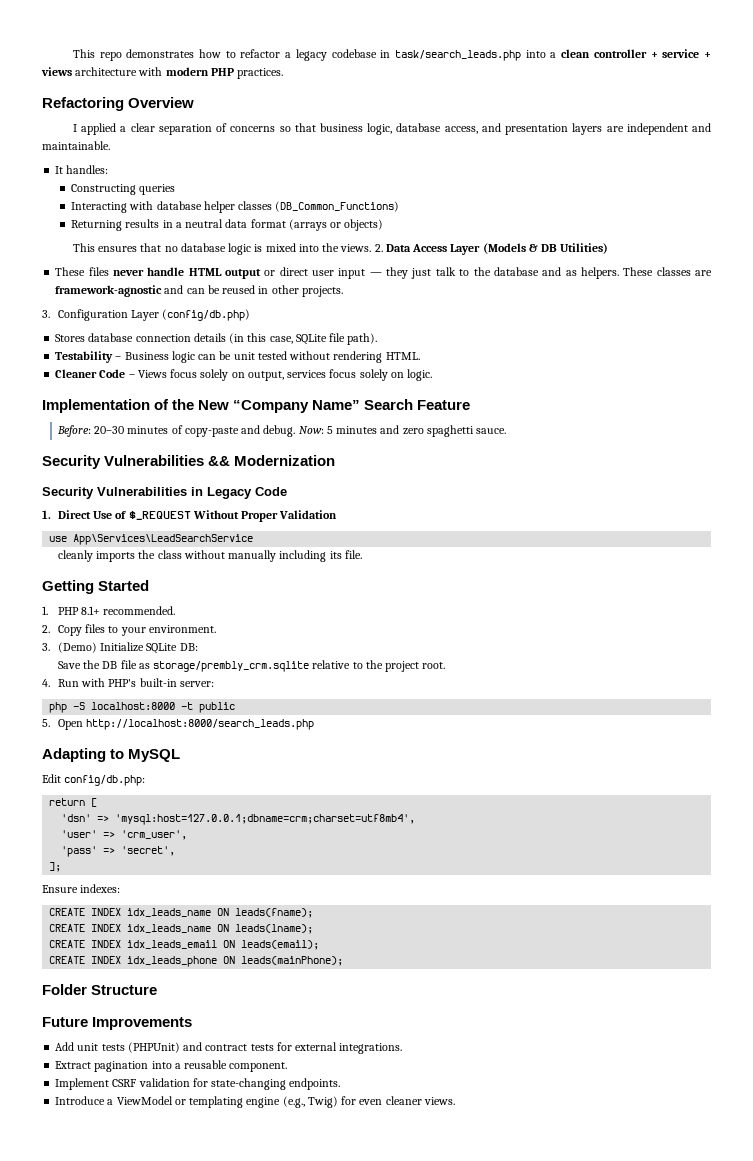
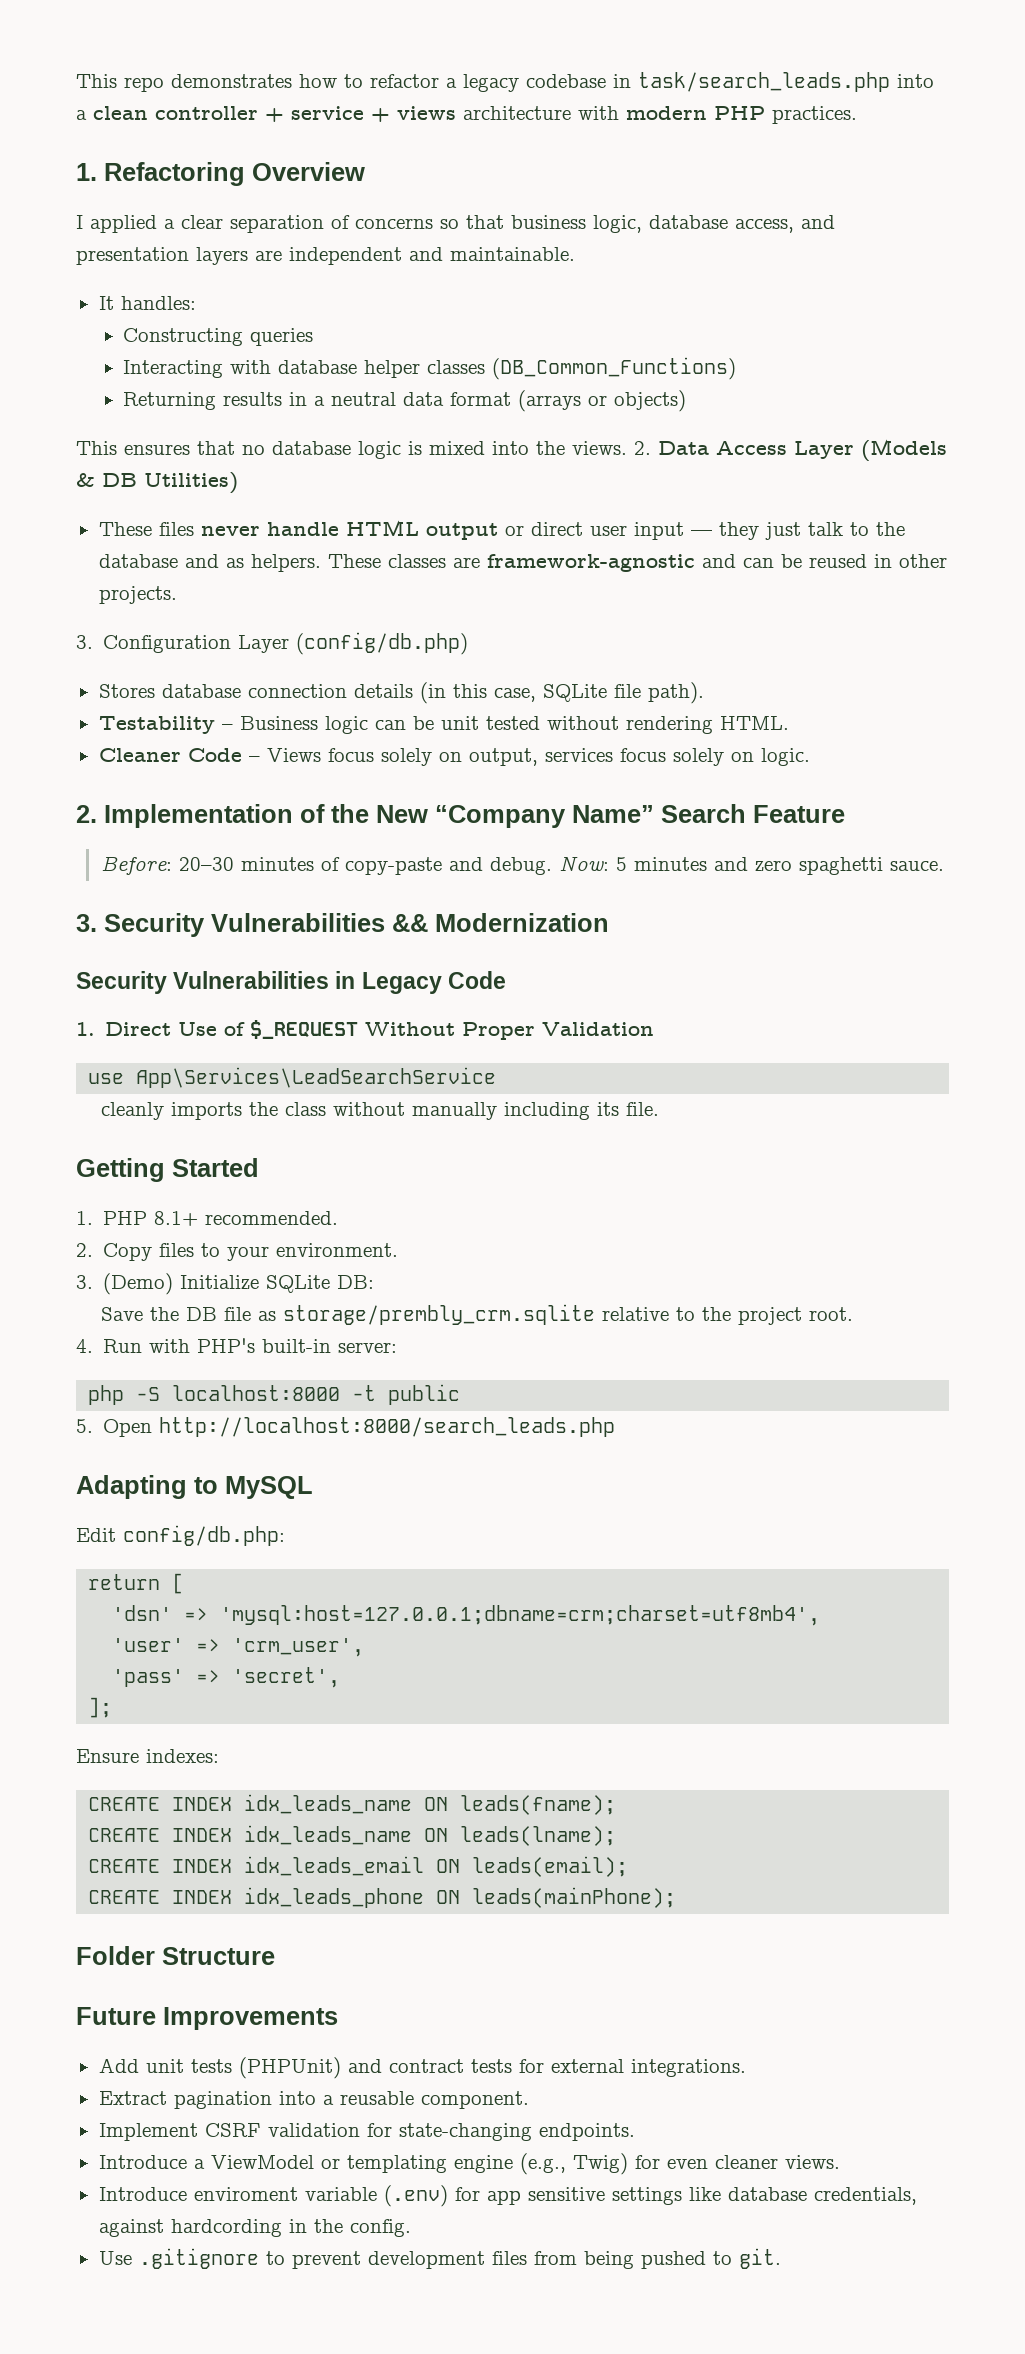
(284, 73) none -> [76,163,97,181] 1.
(433, 375) none -> [76,805,97,823] 2.
(507, 431) none -> [76,914,97,932] 3.
(455, 1101) none -> [98,2185,917,2207] [98,2219,411,2237] [98,2248,781,2269] // Introduce enviroment variable (.env) for app sensitive settings like database credentials, against hardcording in the config. // Use .gitignore to prevent development files from being pushed to git.

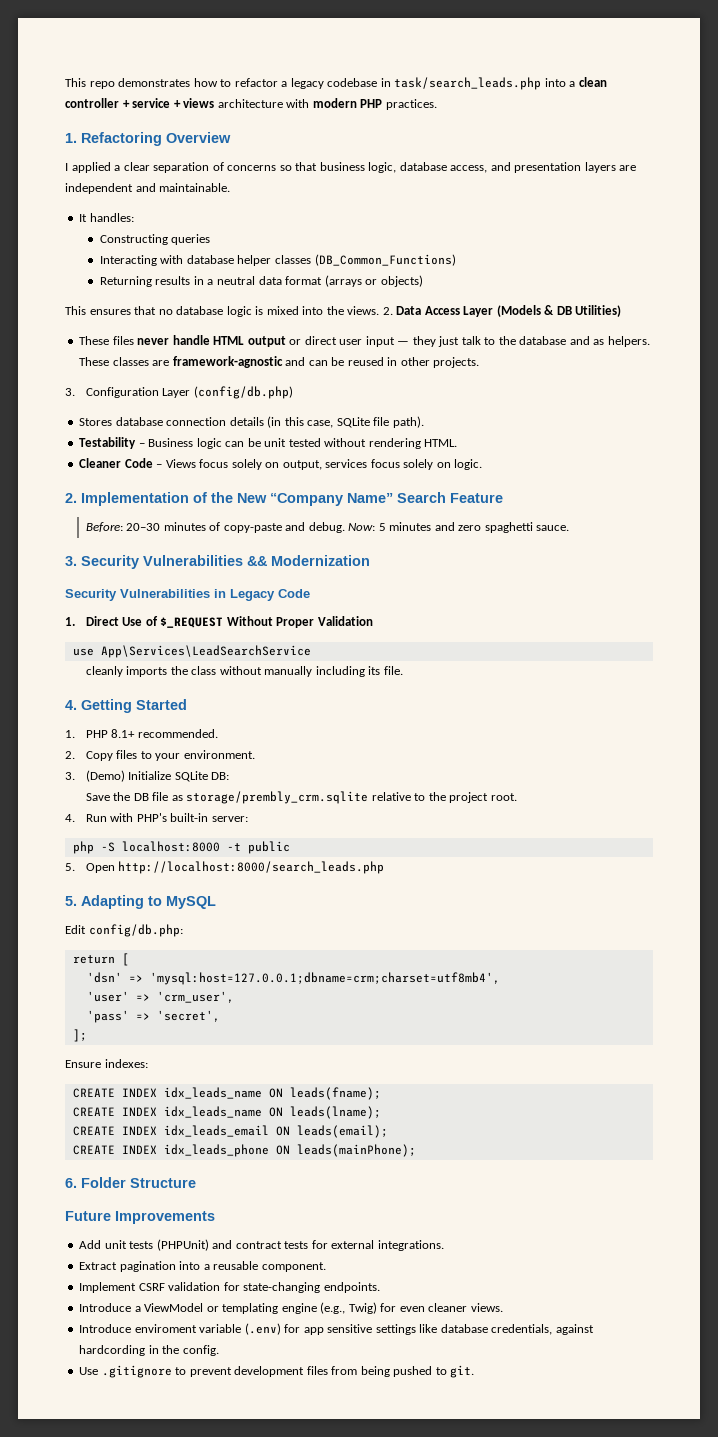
(659, 1109) none -> [65,700,77,710] 4.
(616, 1427) none -> [65,896,77,906] 5.
(677, 1897) none -> [65,1178,77,1188] 6.

